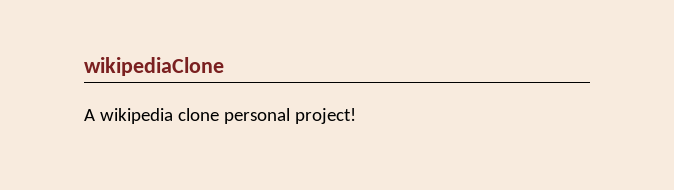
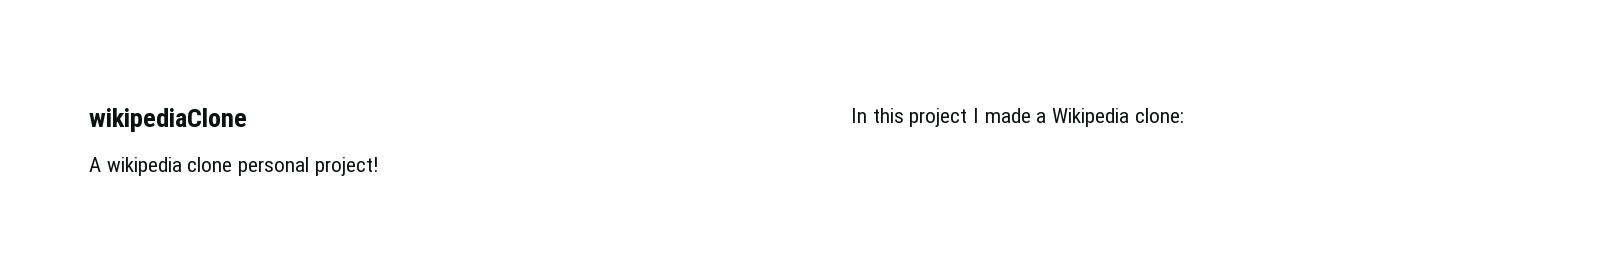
(356, 116) none -> [851,108,1184,127] // In this project I made a Wikipedia clone:

